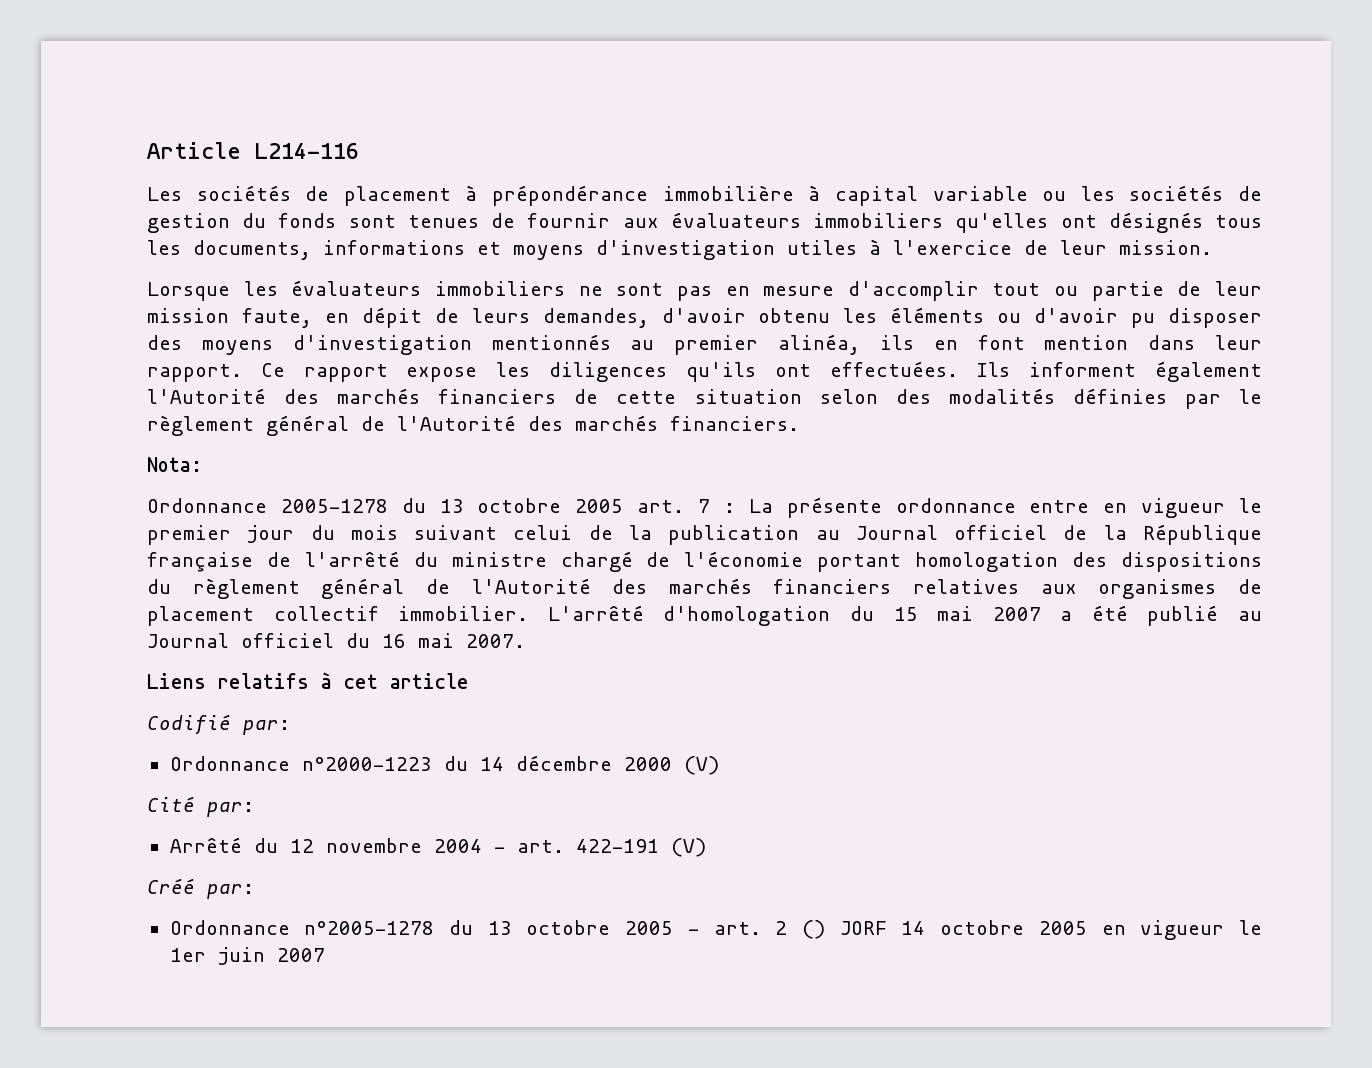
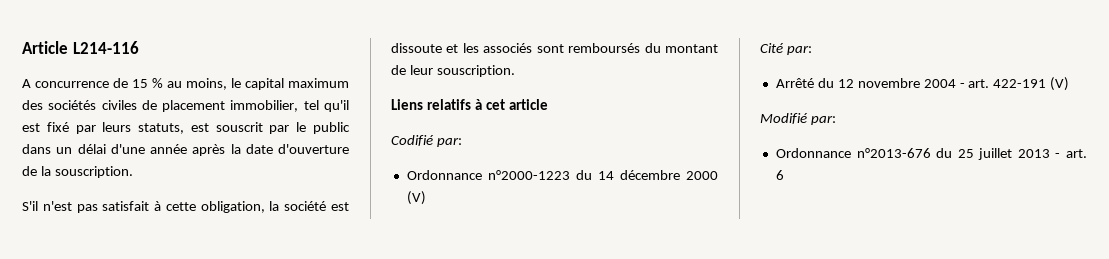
[147,185,1263,206] [147,212,1263,233] [147,239,1212,260] [147,280,1262,301] [147,307,1262,328] [147,334,1263,355] [147,361,1263,382] [147,388,1262,409] [147,415,799,436] [147,457,202,472] [147,497,1262,518] [147,524,1263,545] [147,551,1262,572] [147,578,1262,599] [147,605,1263,626] [147,633,525,648] Les sociétés de placement à prépondérance immobilière à capital variable ou les sociétés de gestion du fonds sont tenues de fournir aux évaluateurs immobiliers qu'elles ont désignés tous les documents, informations et moyens d'investigation utiles à l'exercice de leur mission. // Lorsque les évaluateurs immobiliers ne sont pas en mesure d'accomplir tout ou partie de leur mission faute, en dépit de leurs demandes, d'avoir obtenu les éléments ou d'avoir pu disposer des moyens d'investigation mentionnés au premier alinéa, ils en font mention dans leur rapport. Ce rapport expose les diligences qu'ils ont effectuées. Ils informent également l'Autorité des marchés financiers de cette situation selon des modalités définies par le règlement général de l'Autorité des marchés financiers. // Nota: // Ordonnance 2005-1278 du 13 octobre 2005 art. 7 : La présente ordonnance entre en vigueur le premier jour du mois suivant celui de la publication au Journal officiel de la République française de l'arrêté du ministre chargé de l'économie portant homologation des dispositions du règlement général de l'Autorité des marchés financiers relatives aux organismes de placement collectif immobilier. L'arrêté d'homologation du 15 mai 2007 a été publié au Journal officiel du 16 mai 2007. -> [22,78,349,90] [22,100,349,112] [22,122,350,134] [22,144,349,156] [22,166,133,178] [22,201,349,213] [391,43,718,53] [391,65,515,77] A concurrence de 15 % au moins, le capital maximum des sociétés civiles de placement immobilier, tel qu'il est fixé par leurs statuts, est souscrit par le public dans un délai d'une année après la date d'ouverture de la souscription. // S'il n'est pas satisfait à cette obligation, la société est dissoute et les associés sont remboursés du montant de leur souscription.
[147,878,254,899] [169,920,1263,940] [169,947,325,965] Créé par: // Ordonnance n°2005-1278 du 13 octobre 2005 - art. 2 () JORF 14 octobre 2005 en vigueur le 1er juin 2007 -> [760,113,836,125] [775,148,1087,160] [775,170,784,180] Modifié par: // Ordonnance n°2013-676 du 25 juillet 2013 - art. 6

